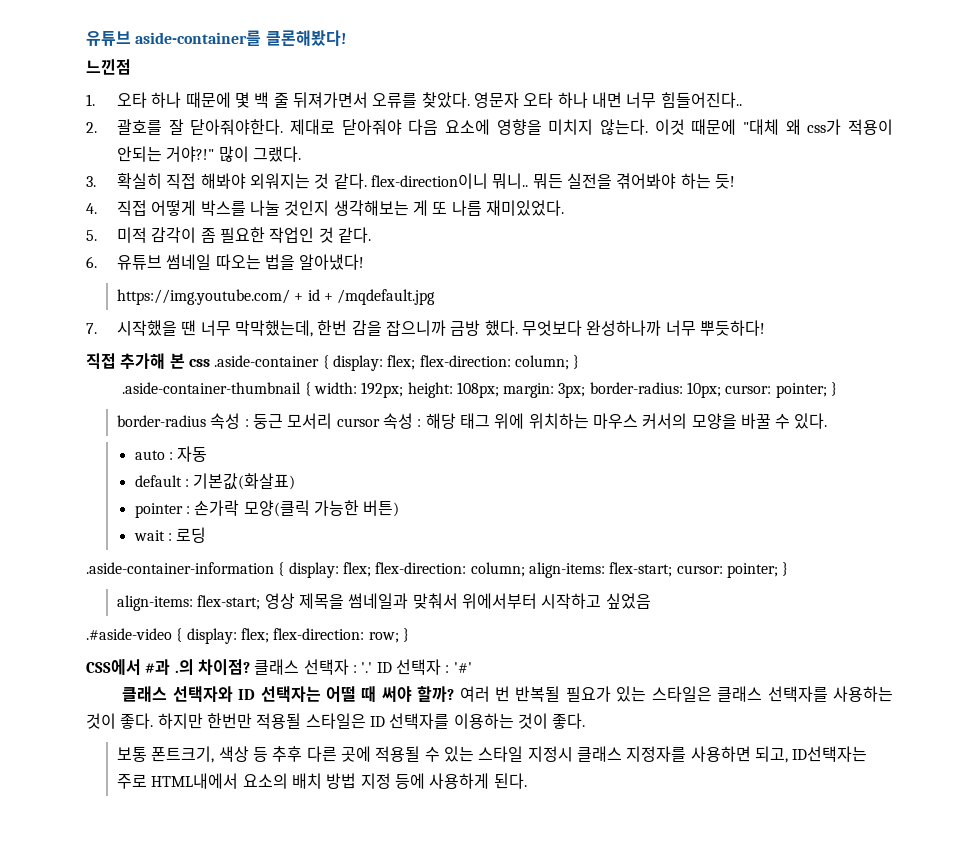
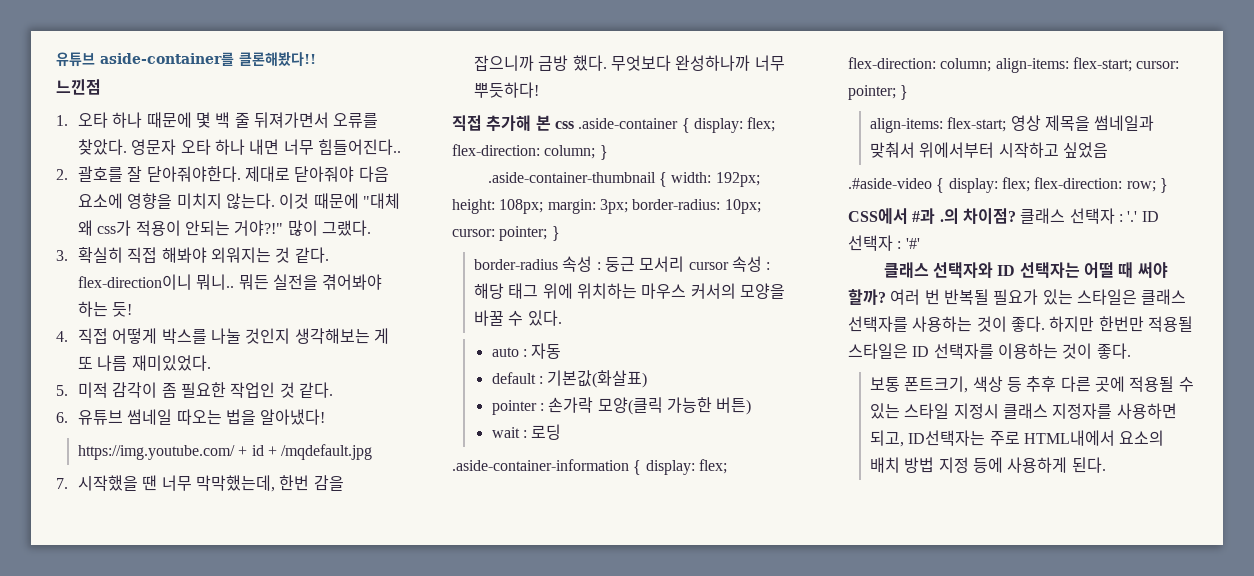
[265,30,346,46] 클론해봤다! -> [239,52,316,67] 클론해봤다!!

